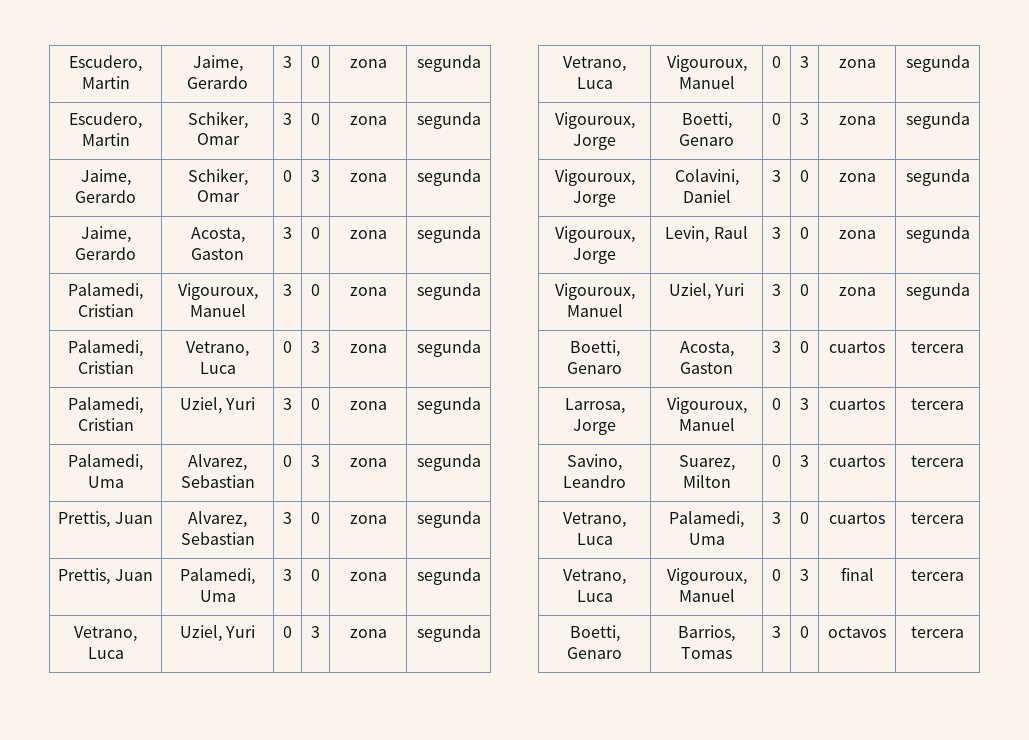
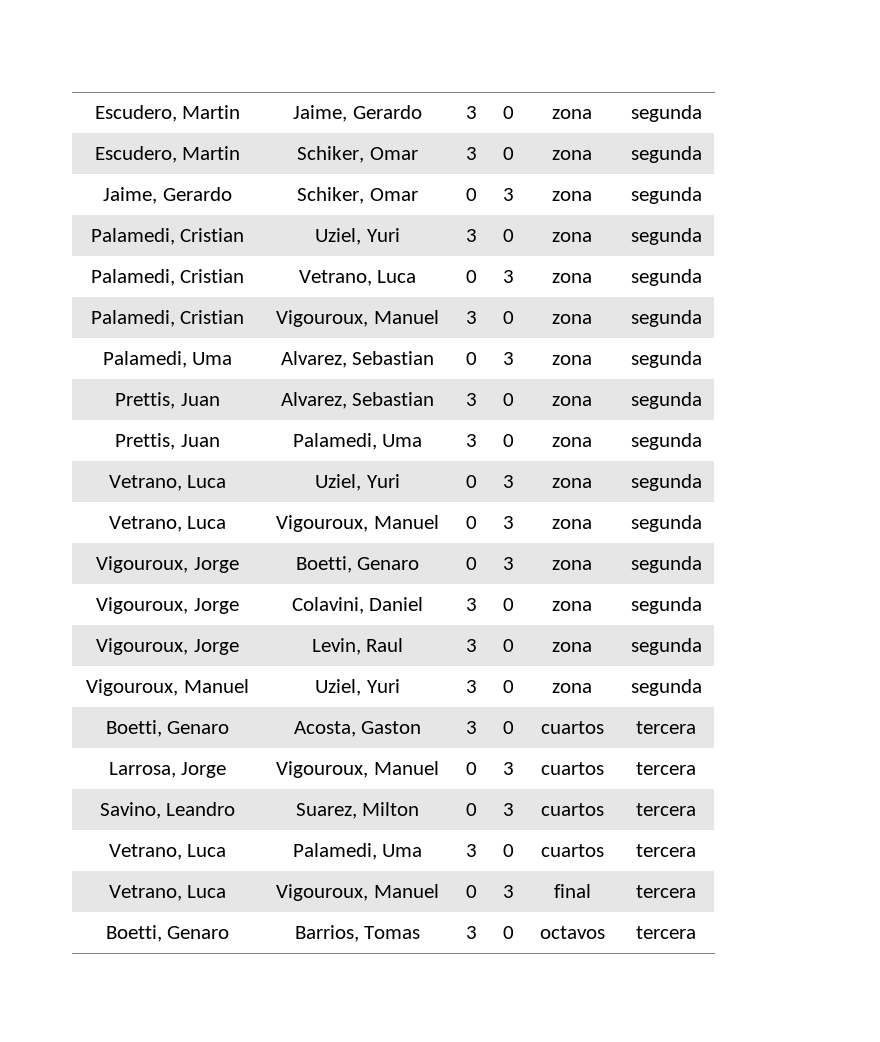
[80,226,131,243] [75,247,136,260] [190,227,245,243] [190,248,244,260] [283,227,292,239] [311,227,320,239] [349,230,387,239] [416,226,481,243] [68,283,143,300] [77,304,134,317] [177,283,258,300] [189,304,246,317] // Jaime, Gerardo | Acosta, Gaston | 3 | 0 | zona | segunda // Palamedi, Cristian | Vigouroux, Manuel -> [90,228,245,245] [315,228,400,245] // Palamedi, Cristian | Uziel, Yuri
[179,397,256,414] Uziel, Yuri -> [276,310,439,327] Vigouroux, Manuel

